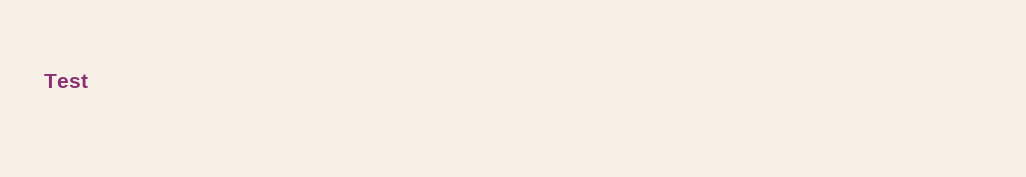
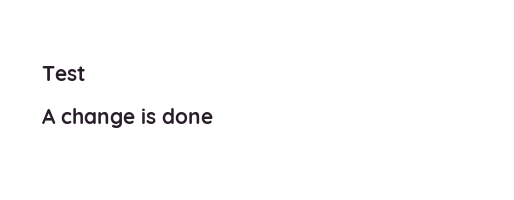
(88, 81) none -> [42,108,213,128] // A change is done

